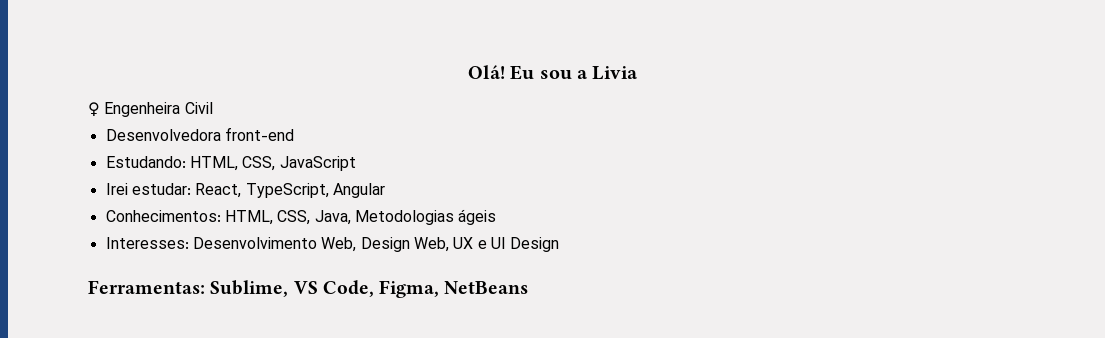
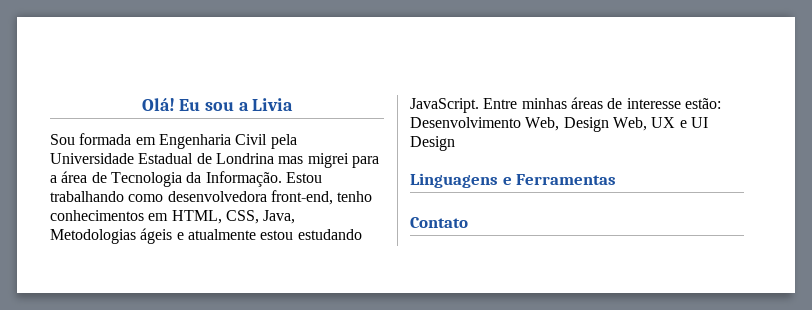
[88,102,213,117] [105,127,294,141] [105,156,356,171] [105,183,385,198] [105,210,221,222] ♀ Engenheira Civil // Desenvolvedora front-end // Estudando: HTML, CSS, JavaScript // Irei estudar: React, TypeScript, Angular // Conhecimentos: -> [50,133,297,149] [50,153,379,168] [50,171,322,187] [50,190,373,205] [50,210,169,221] Sou formada em Engenharia Civil pela Universidade Estadual de Londrina mas migrei para a área de Tecnologia da Informação. Estou trabalhando como desenvolvedora front-end, tenho conhecimentos em
[105,237,189,249] // Interesses: -> [176,229,362,240] [410,97,721,113] e atualmente estou estudando JavaScript. Entre minhas áreas de interesse estão:
[88,280,529,298] Ferramentas: Sublime, VS Code, Figma, NetBeans -> [410,173,617,188] [410,217,468,228] Linguagens e Ferramentas // Contato

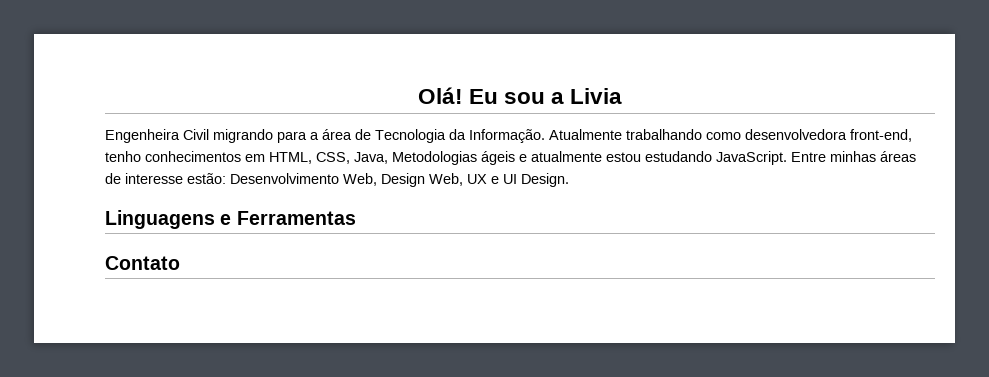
[50,133,297,149] [50,153,349,168] Sou formada em Engenharia Civil pela Universidade Estadual de Londrina mas migrei -> [105,129,273,143] Engenheira Civil migrando
[285,172,322,183] Estou -> [549,129,622,140] Atualmente
[410,136,455,151] Design -> [521,173,569,187] Design.

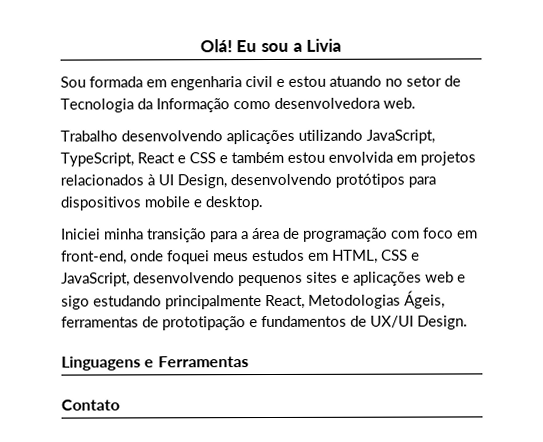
[105,129,912,143] [105,151,916,165] [105,173,517,187] Engenheira Civil migrando para a área de Tecnologia da Informação. Atualmente trabalhando como desenvolvedora front-end, tenho conhecimentos em HTML, CSS, Java, Metodologias ágeis e atualmente estou estudando JavaScript. Entre minhas áreas de interesse estão: Desenvolvimento Web, Design Web, UX e UI -> [60,75,461,91] [60,97,416,113] [60,129,435,145] [60,151,476,167] [60,173,436,189] [60,196,263,211] [61,227,478,243] [61,249,420,265] [61,271,466,287] [61,290,445,310] [61,315,414,331] Sou formada em engenharia civil e estou atuando no setor de Tecnologia da Informação como desenvolvedora web. // Trabalho desenvolvendo aplicações utilizando JavaScript, TypeScript, React e CSS e também estou envolvida em projetos relacionados à UI Design, desenvolvendo protótipos para dispositivos mobile e desktop. // Iniciei minha transição para a área de programação com foco em front-end, onde foquei meus estudos em HTML, CSS e JavaScript, desenvolvendo pequenos sites e aplicações web e sigo estudando principalmente React, Metodologias Ágeis, ferramentas de prototipação e fundamentos de UX/UI

